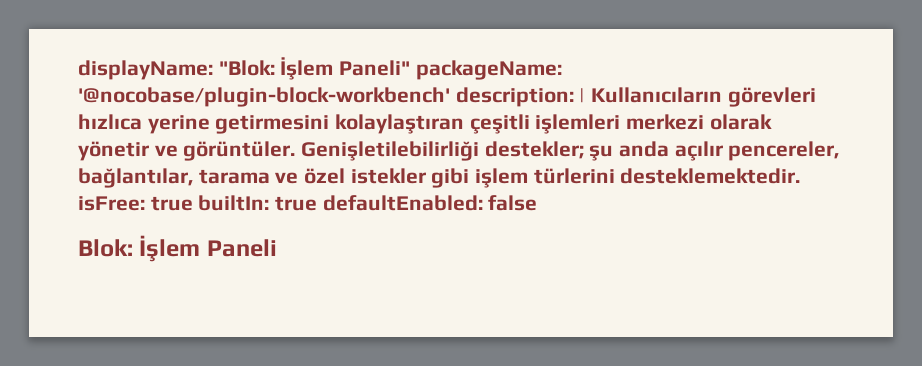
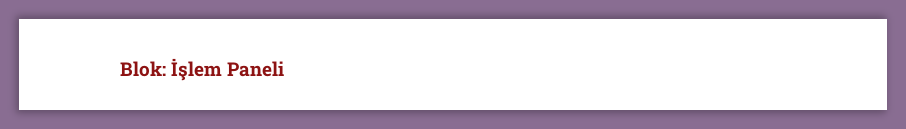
[78,57,562,80] [78,87,816,107] [78,114,772,134] [78,141,840,161] [78,168,801,188] [78,195,538,211] displayName: "Blok: İşlem Paneli" packageName: '@nocobase/plugin-block-workbench' description: | Kullanıcıların görevleri hızlıca yerine getirmesini kolaylaştıran çeşitli işlemleri merkezi olarak yönetir ve görüntüler. Genişletilebilirliği destekler; şu anda açılır pencereler, bağlantılar, tarama ve özel istekler gibi işlem türlerini desteklemektedir. isFree: true builtIn: true defaultEnabled: false // -> (120, 69) none

